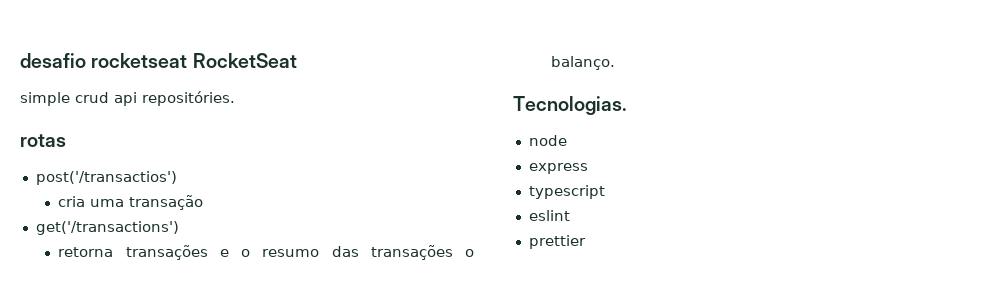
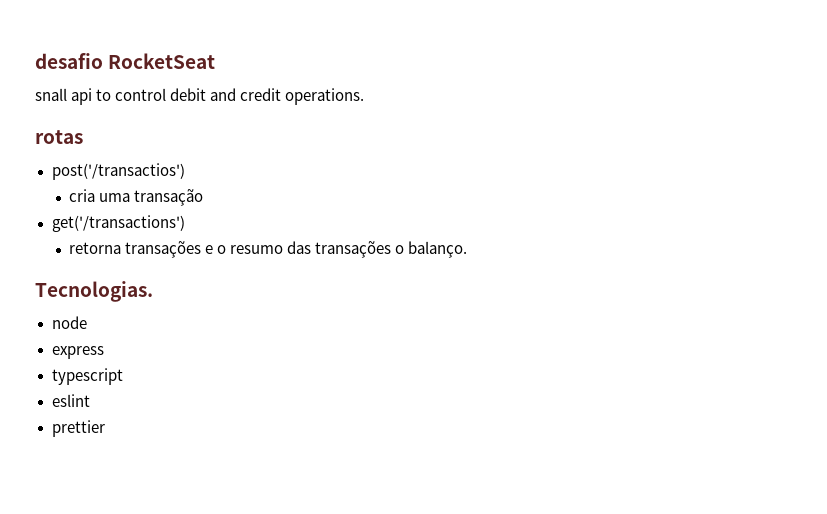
[91,53,188,68] rocketseat -> (103, 61) none
[20,91,235,106] simple crud api repositóries. -> [35,88,365,105] snall api to control debit and credit operations.

